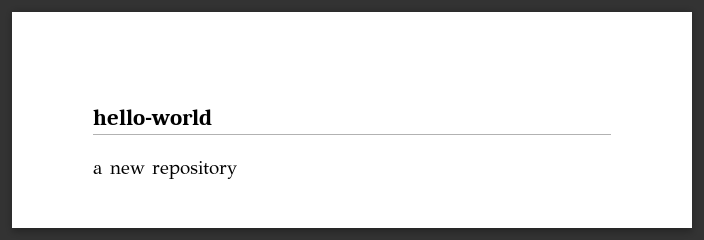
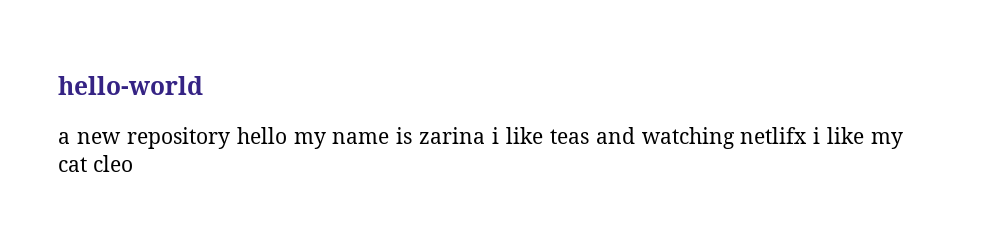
(237, 170) none -> [236,127,903,149] [58,155,133,172] hello my name is zarina i like teas and watching netlifx i like my cat cleo

